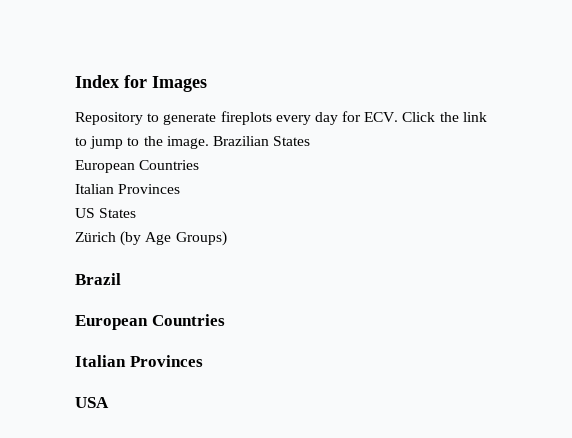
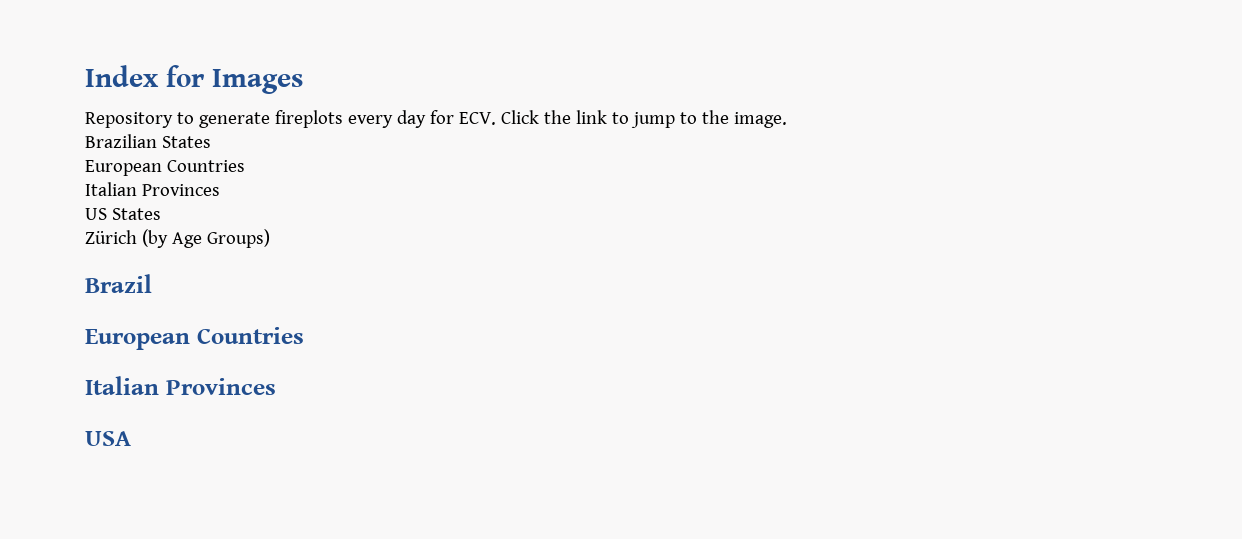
(209, 142) none -> (787, 120) //

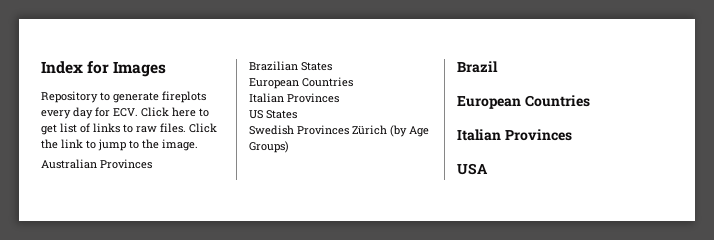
(539, 117) none -> [172,107,209,117] [41,123,217,135] here to get list of links to raw files. Click
(787, 120) none -> [41,159,152,169] // Australian Provinces
(161, 214) none -> [249,125,349,135] Swedish Provinces

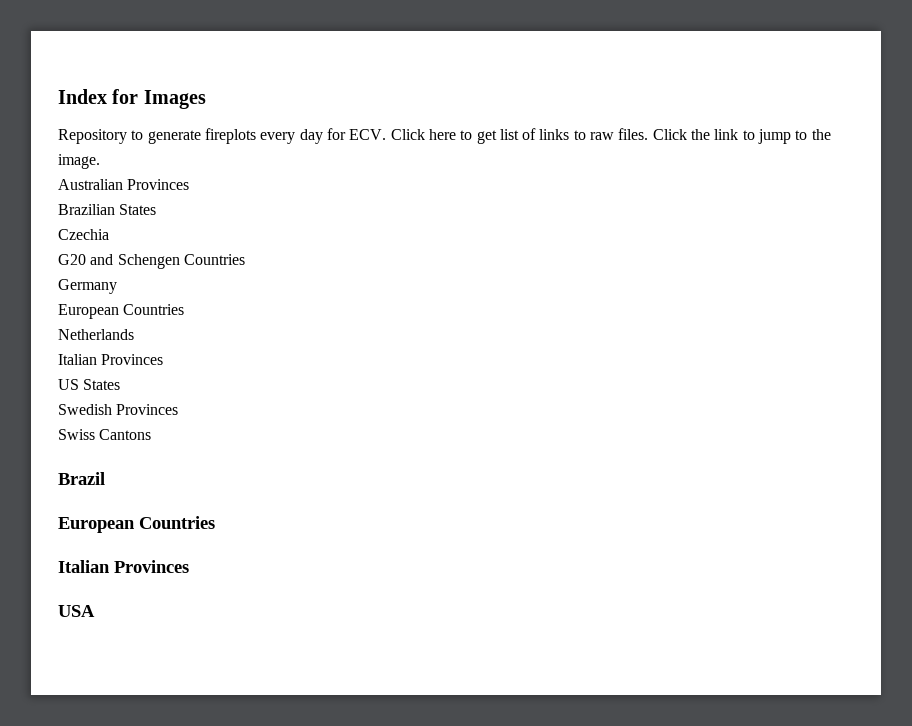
[249,77,353,89] // European Countries -> [58,229,109,240] [58,254,245,269] [58,279,117,294] [58,304,185,319] [58,329,134,340] // Czechia // G20 and Schengen Countries // Germany // European Countries // Netherlands
[352,125,429,137] [249,141,289,153] Zürich (by Age Groups) -> [58,429,152,440] // Swiss Cantons

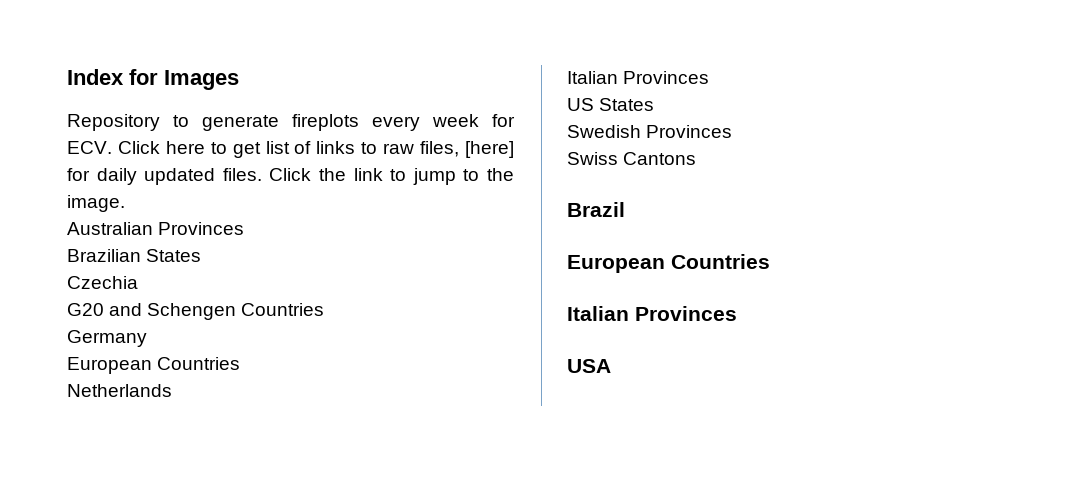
[299,129,323,144] day -> [432,114,479,127] week
(615, 136) none -> [420,141,515,158] [67,168,216,185] files, [here] for daily updated

